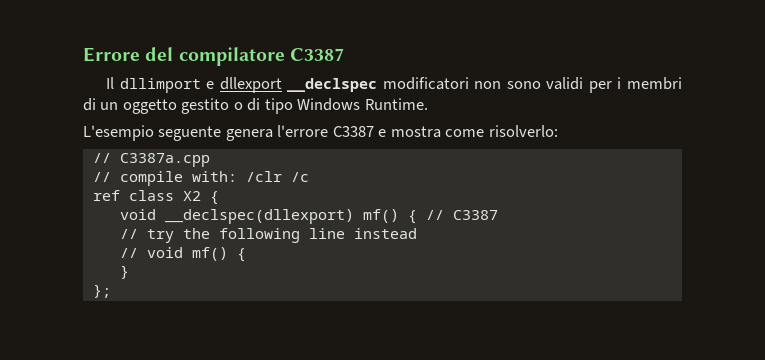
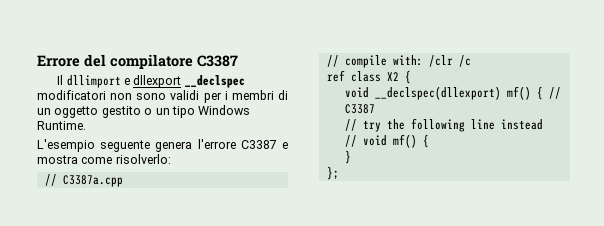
[247,98,261,111] di -> [155,108,170,115] un

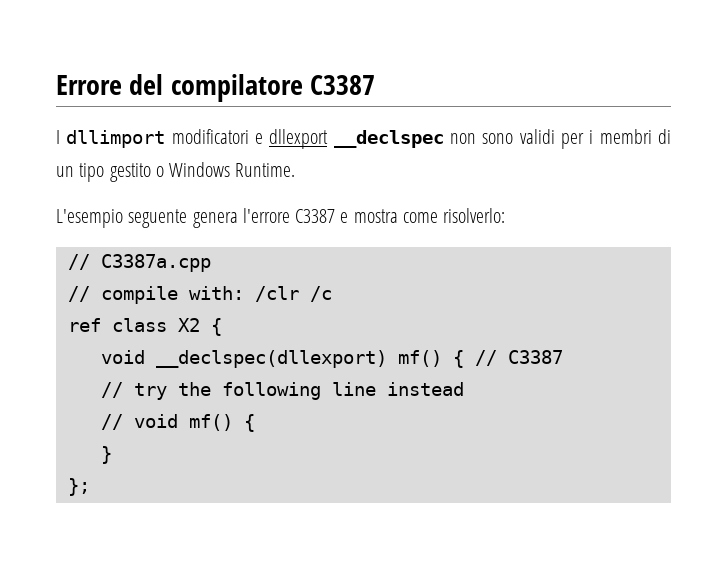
[57,75,121,88] Il dllimport -> [56,129,249,148] I dllimport modificatori
[37,90,106,100] modificatori -> (444, 139) none
[54,106,99,118] oggetto -> [79,163,105,182] tipo
[155,106,195,118] un tipo -> (164, 171) none

